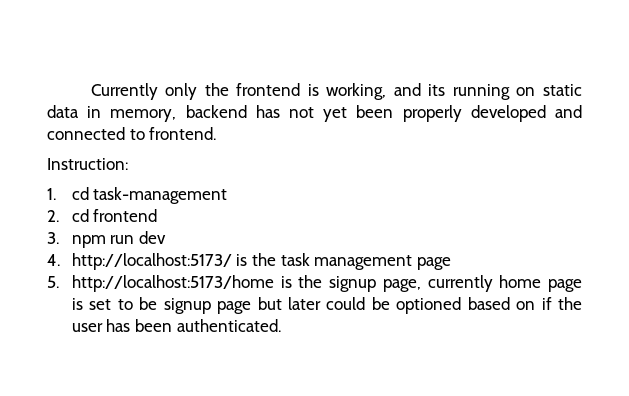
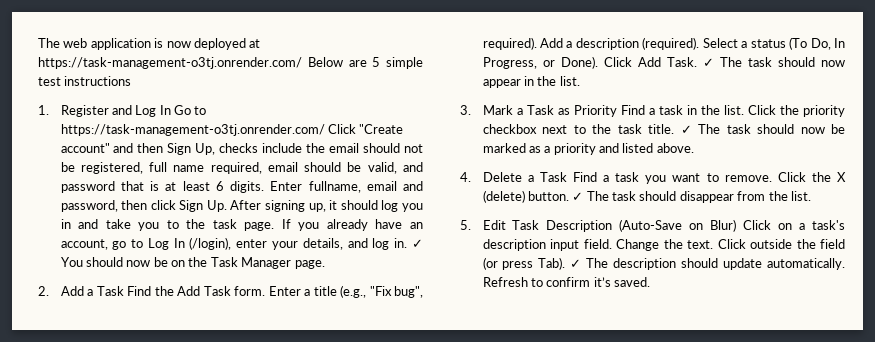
[90,83,583,100] [47,105,582,122] [47,127,217,140] [47,158,128,170] [47,187,228,204] [47,209,158,222] [47,231,167,248] [47,253,451,270] [47,275,582,292] [71,297,583,314] [71,319,281,332] Currently only the frontend is working, and its running on static data in memory, backend has not yet been properly developed and connected to frontend. // Instruction: // 1. cd task-management // 2. cd frontend // 3. npm run dev // 4. http://localhost:5173/ is the task management page // 5. http://localhost:5173/home is the signup page, currently home page is set to be signup page but later could be optioned based on if the user has been authenticated. -> [38,38,261,50] [38,57,423,69] [38,76,132,86] [38,105,207,117] [60,124,404,136] [60,143,423,155] [60,162,423,174] [60,181,424,193] [60,200,423,212] [60,219,424,231] [60,237,424,250] [60,257,325,269] [38,285,424,298] [482,37,845,50] [482,56,845,69] [482,76,580,88] [460,105,846,117] [482,124,845,134] [482,143,694,155] [460,172,846,184] [482,190,811,203] [460,219,846,232] [482,239,845,251] [482,257,845,270] [482,277,651,287] The web application is now deployed at https://task-management-o3tj.onrender.com/ Below are 5 simple test instructions // 1. Register and Log In Go to https://task-management-o3tj.onrender.com/ Click "Create account" and then Sign Up, checks include the email should not be registered, full name required, email should be valid, and password that is at least 6 digits. Enter fullname, email and password, then click Sign Up. After signing up, it should log you in and take you to the task page. If you already have an account, go to Log In (/login), enter your details, and log in. ✓ You should now be on the Task Manager page. // 2. Add a Task Find the Add Task form. Enter a title (e.g., "Fix bug", required). Add a description (required). Select a status (To Do, In Progress, or Done). Click Add Task. ✓ The task should now appear in the list. // 3. Mark a Task as Priority Find a task in the list. Click the priority checkbox next to the task title. ✓ The task should now be marked as a priority and listed above. // 4. Delete a Task Find a task you want to remove. Click the X (delete) button. ✓ The task should disappear from the list. // 5. Edit Task Description (Auto-Save on Blur) Click on a task's description input field. Change the text. Click outside the field (or press Tab). ✓ The description should update automatically. Refresh to confirm it’s saved.

